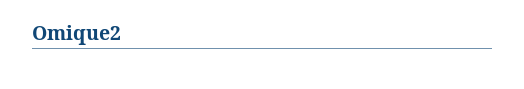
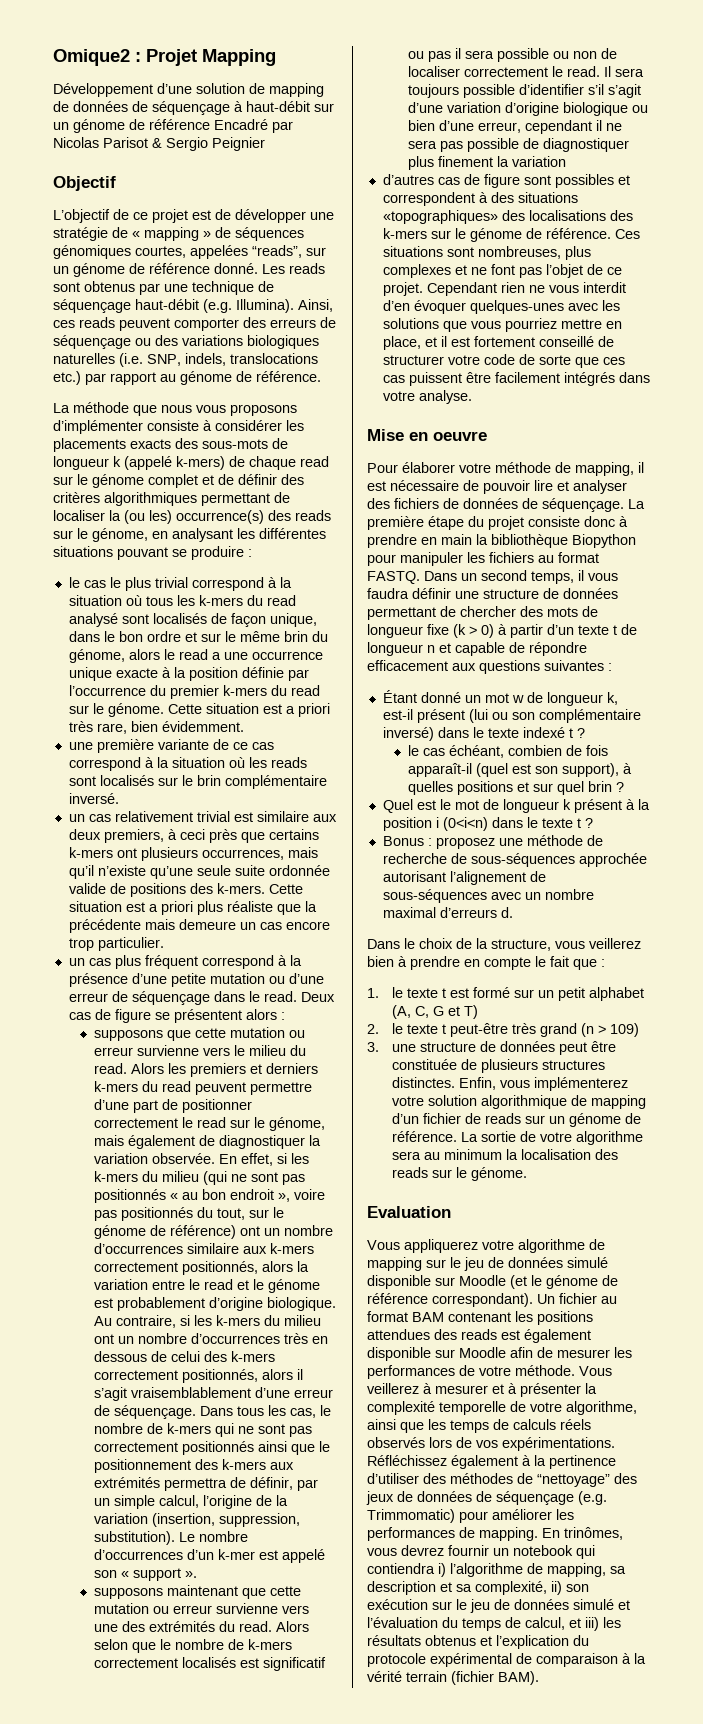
(121, 35) none -> [135,49,276,66] [53,83,324,97] [53,101,334,115] [53,119,293,133] [53,137,265,151] [53,176,116,191] [53,209,334,223] [53,227,304,241] [53,245,326,259] [53,263,325,277] [53,281,274,295] [53,299,333,313] [53,317,336,331] [53,335,319,349] [53,353,318,367] [53,371,321,385] [53,402,297,416] [53,420,304,434] [53,438,288,452] [53,456,329,470] [53,474,304,488] [53,492,290,506] [53,510,331,524] [53,528,326,542] [53,546,252,560] [68,577,292,591] [68,595,296,606] [68,613,317,627] [68,631,328,642] [68,649,323,663] [68,667,309,681] [68,685,320,699] [68,703,330,717] [68,721,244,734] [68,739,274,753] [68,757,307,771] [68,775,327,789] [68,793,119,804] [68,811,337,822] [68,829,319,843] [68,847,318,861] [68,865,330,879] [68,883,303,897] [68,901,317,915] [68,919,330,933] [68,937,164,951] [68,955,302,969] [68,973,324,987] [68,991,335,1005] [68,1009,285,1023] [93,1027,305,1041] [93,1045,306,1056] [93,1063,318,1077] [93,1081,312,1095] [93,1099,252,1113] [93,1117,325,1131] [93,1135,321,1149] [93,1153,309,1166] [93,1171,305,1185] [93,1189,325,1203] [93,1207,284,1221] [93,1225,333,1239] [93,1243,314,1254] [93,1261,309,1275] [93,1279,320,1293] [93,1297,336,1311] [93,1315,321,1328] [93,1333,328,1344] [93,1351,275,1362] [93,1369,303,1383] [93,1387,333,1401] [93,1405,331,1419] [93,1423,312,1437] [93,1441,330,1455] [93,1459,294,1473] [93,1477,318,1491] [93,1495,288,1509] [93,1513,300,1527] [93,1531,248,1545] [93,1549,325,1563] [93,1568,197,1581] [93,1585,301,1599] [93,1603,309,1614] [93,1621,309,1632] [93,1639,292,1653] [93,1657,326,1671] [407,48,617,62] [407,66,644,77] [407,84,641,98] [407,102,648,116] [407,120,622,134] [407,138,629,152] [407,156,566,170] [382,174,630,188] [382,192,578,206] [382,210,633,224] [382,228,640,242] [382,246,591,260] [382,264,622,278] [382,282,626,296] [382,300,620,314] [382,318,622,332] [382,336,614,350] [382,354,625,368] [382,372,650,386] [382,390,472,404] [367,429,487,441] [367,462,644,476] [367,480,627,494] [367,498,645,512] [367,516,628,530] [367,534,636,548] [367,552,599,566] [367,570,618,584] [367,588,618,599] [367,606,598,620] [367,624,637,638] [367,642,587,656] [367,660,612,674] [382,690,618,706] [382,709,641,723] [382,727,585,741] [407,745,608,758] [407,763,632,777] [407,781,624,795] [382,799,650,813] [382,817,593,831] [382,835,603,849] [382,853,647,867] [382,871,546,885] [382,889,594,903] [382,907,513,918] [367,938,641,951] [367,956,605,970] [367,987,644,1001] [391,1005,478,1019] [367,1023,639,1037] [367,1041,616,1055] [391,1059,605,1073] [391,1077,628,1091] [391,1095,646,1109] [391,1113,641,1127] [391,1131,643,1145] [391,1149,618,1160] [391,1167,527,1181] [367,1206,451,1218] [367,1239,605,1253] [367,1257,608,1271] [367,1275,618,1289] [367,1293,617,1307] [367,1311,593,1325] [367,1329,591,1343] [367,1347,632,1361] [367,1365,612,1379] [367,1383,597,1397] [367,1401,637,1415] [367,1419,591,1433] [367,1437,615,1451] [367,1455,616,1469] [367,1473,637,1487] [366,1491,607,1505] [367,1509,574,1523] [367,1527,623,1541] [367,1545,595,1559] [367,1563,626,1577] [367,1581,589,1595] [367,1599,630,1613] [367,1617,621,1631] [367,1635,589,1649] [367,1653,646,1667] [367,1671,539,1685] : Projet Mapping // Développement d’une solution de mapping de données de séquençage à haut-débit sur un génome de référence Encadré par Nicolas Parisot & Sergio Peignier // Objectif // L’objectif de ce projet est de développer une stratégie de « mapping » de séquences génomiques courtes, appelées “reads”, sur un génome de référence donné. Les reads sont obtenus par une technique de séquençage haut-débit (e.g. Illumina). Ainsi, ces reads peuvent comporter des erreurs de séquençage ou des variations biologiques naturelles (i.e. SNP, indels, translocations etc.) par rapport au génome de référence. // La méthode que nous vous proposons d’implémenter consiste à considérer les placements exacts des sous-mots de longueur k (appelé k-mers) de chaque read sur le génome complet et de définir des critères algorithmiques permettant de localiser la (ou les) occurrence(s) des reads sur le génome, en analysant les différentes situations pouvant se produire : // le cas le plus trivial correspond à la situation où tous les k-mers du read analysé sont localisés de façon unique, dans le bon ordre et sur le même brin du génome, alors le read a une occurrence unique exacte à la position définie par l’occurrence du premier k-mers du read sur le génome. Cette situation est a priori très rare, bien évidemment. // une première variante de ce cas correspond à la situation où les reads sont localisés sur le brin complémentaire inversé. // un cas relativement trivial est similaire aux deux premiers, à ceci près que certains k-mers ont plusieurs occurrences, mais qu’il n’existe qu’une seule suite ordonnée valide de positions des k-mers. Cette situation est a priori plus réaliste que la précédente mais demeure un cas encore trop particulier. // un cas plus fréquent correspond à la présence d’une petite mutation ou d’une erreur de séquençage dans le read. Deux cas de figure se présentent alors : // supposons que cette mutation ou erreur survienne vers le milieu du read. Alors les premiers et derniers k-mers du read peuvent permettre d’une part de positionner correctement le read sur le génome, mais également de diagnostiquer la variation observée. En effet, si les k-mers du milieu (qui ne sont pas positionnés « au bon endroit », voire pas positionnés du tout, sur le génome de référence) ont un nombre d’occurrences similaire aux k-mers correctement positionnés, alors la variation entre le read et le génome est probablement d’origine biologique. Au contraire, si les k-mers du milieu ont un nombre d’occurrences très en dessous de celui des k-mers correctement positionnés, alors il s’agit vraisemblablement d’une erreur de séquençage. Dans tous les cas, le nombre de k-mers qui ne sont pas correctement positionnés ainsi que le positionnement des k-mers aux extrémités permettra de définir, par un simple calcul, l’origine de la variation (insertion, suppression, substitution). Le nombre d’occurrences d’un k-mer est appelé son « support ». // supposons maintenant que cette mutation ou erreur survienne vers une des extrémités du read. Alors selon que le nombre de k-mers correctement localisés est significatif ou pas il sera possible ou non de localiser correctement le read. Il sera toujours possible d’identifier s’il s’agit d’une variation d’origine biologique ou bien d’une erreur, cependant il ne sera pas possible de diagnostiquer plus finement la variation // d’autres cas de figure sont possibles et correspondent à des situations «topographiques» des localisations des k-mers sur le génome de référence. Ces situations sont nombreuses, plus complexes et ne font pas l’objet de ce projet. Cependant rien ne vous interdit d’en évoquer quelques-unes avec les solutions que vous pourriez mettre en place, et il est fortement conseillé de structurer votre code de sorte que ces cas puissent être facilement intégrés dans votre analyse. // Mise en oeuvre // Pour élaborer votre méthode de mapping, il est nécessaire de pouvoir lire et analyser des fichiers de données de séquençage. La première étape du projet consiste donc à prendre en main la bibliothèque Biopython pour manipuler les fichiers au format FASTQ. Dans un second temps, il vous faudra définir une structure de données permettant de chercher des mots de longueur fixe (k > 0) à partir d’un texte t de longueur n et capable de répondre efficacement aux questions suivantes : // Étant donné un mot w de longueur k, est-il présent (lui ou son complémentaire inversé) dans le texte indexé t ? // le cas échéant, combien de fois apparaît-il (quel est son support), à quelles positions et sur quel brin ? // Quel est le mot de longueur k présent à la position i (0<i<n) dans le texte t ? // Bonus : proposez une méthode de recherche de sous-séquences approchée autorisant l’alignement de sous-séquences avec un nombre maximal d’erreurs d. // Dans le choix de la structure, vous veillerez bien à prendre en compte le fait que : // 1. le texte t est formé sur un petit alphabet (A, C, G et T) // 2. le texte t peut-être très grand (n > 109) // 3. une structure de données peut être constituée de plusieurs structures distinctes. Enfin, vous implémenterez votre solution algorithmique de mapping d’un fichier de reads sur un génome de référence. La sortie de votre algorithme sera au minimum la localisation des reads sur le génome. // Evaluation // Vous appliquerez votre algorithme de mapping sur le jeu de données simulé disponible sur Moodle (et le génome de référence correspondant). Un fichier au format BAM contenant les positions attendues des reads est également disponible sur Moodle afin de mesurer les performances de votre méthode. Vous veillerez à mesurer et à présenter la complexité temporelle de votre algorithme, ainsi que les temps de calculs réels observés lors de vos expérimentations. Réfléchissez également à la pertinence d’utiliser des méthodes de “nettoyage” des jeux de données de séquençage (e.g. Trimmomatic) pour améliorer les performances de mapping. En trinômes, vous devrez fournir un notebook qui contiendra i) l’algorithme de mapping, sa description et sa complexité, ii) son exécution sur le jeu de données simulé et l’évaluation du temps de calcul, et iii) les résultats obtenus et l’explication du protocole expérimental de comparaison à la vérité terrain (fichier BAM).

